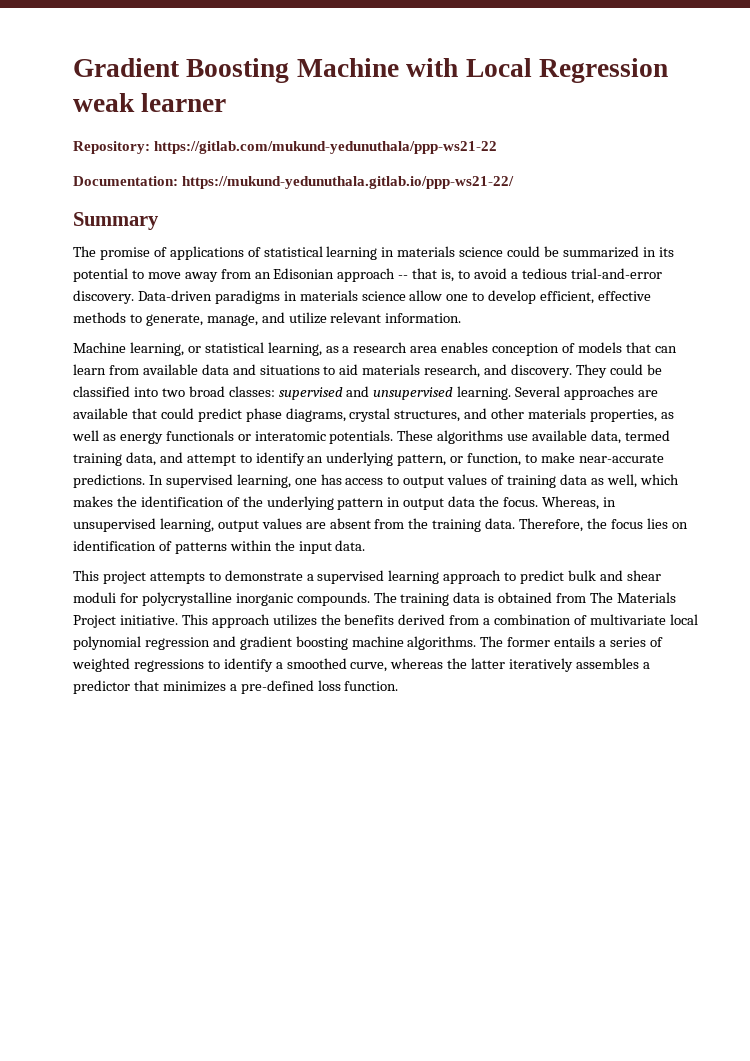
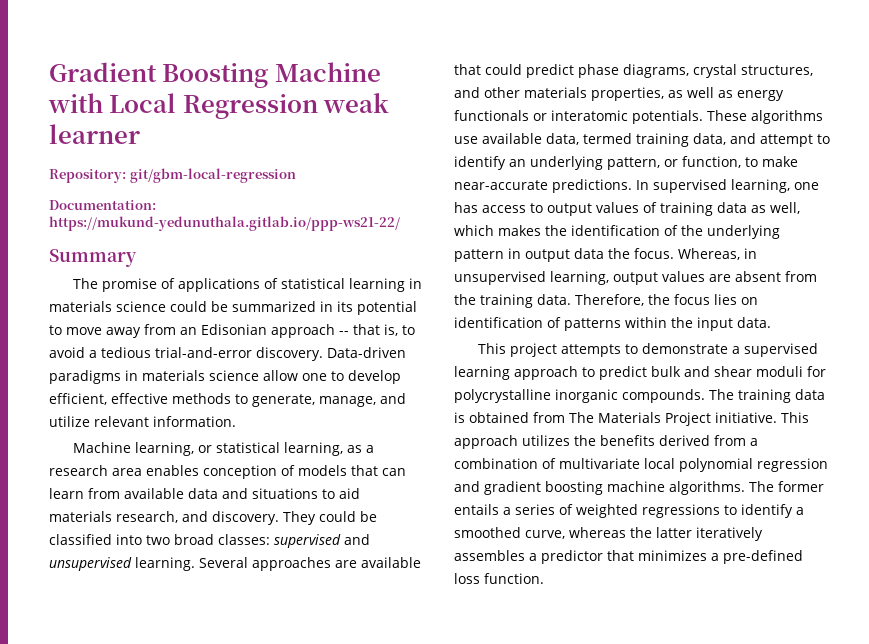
[154,141,498,154] https://gitlab.com/mukund-yedunuthala/ppp-ws21-22 -> [129,168,296,183] git/gbm-local-regression

